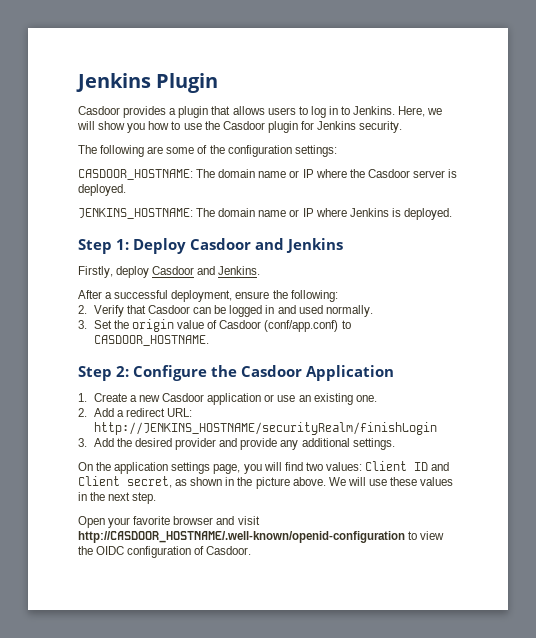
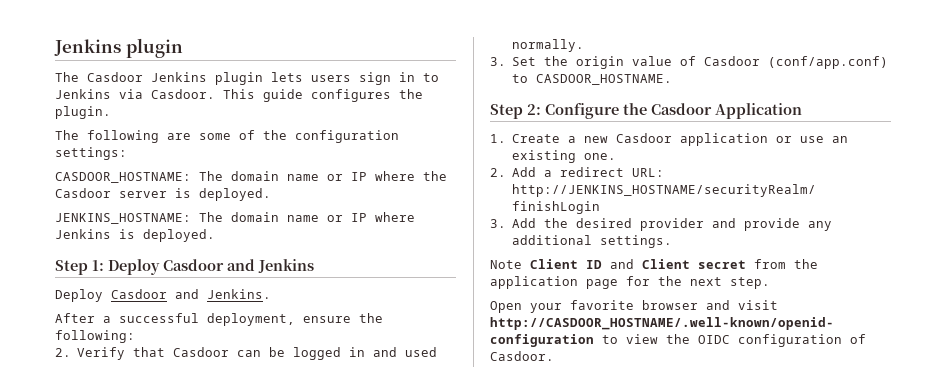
[76,73,219,93] [78,106,443,118] [77,121,403,133] Jenkins Plugin // Casdoor provides a plugin that allows users to log in to Jenkins. Here, we will show you how to use the Casdoor plugin for Jenkins security. -> [54,38,183,58] [55,72,439,85] [55,89,423,102] [55,106,111,119] Jenkins plugin // The Casdoor Jenkins plugin lets users sign in to Jenkins via Casdoor. This guide configures the plugin.
[78,266,150,278] Firstly, deploy -> [55,289,103,302] Deploy
[78,461,450,474] [78,476,454,489] [78,492,87,501] On the application settings page, you will find two values: Client ID and Client secret, as shown in the picture above. We will use these values in -> [490,259,818,269] [490,276,650,289] Note Client ID and Client secret from the application page for

